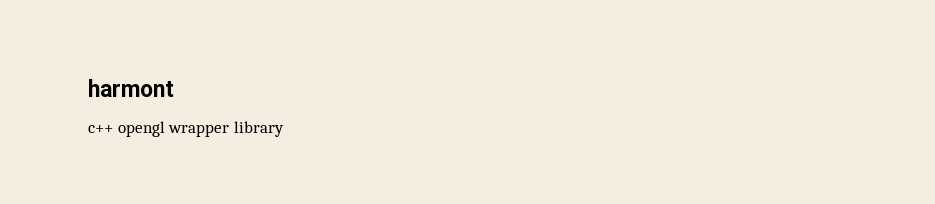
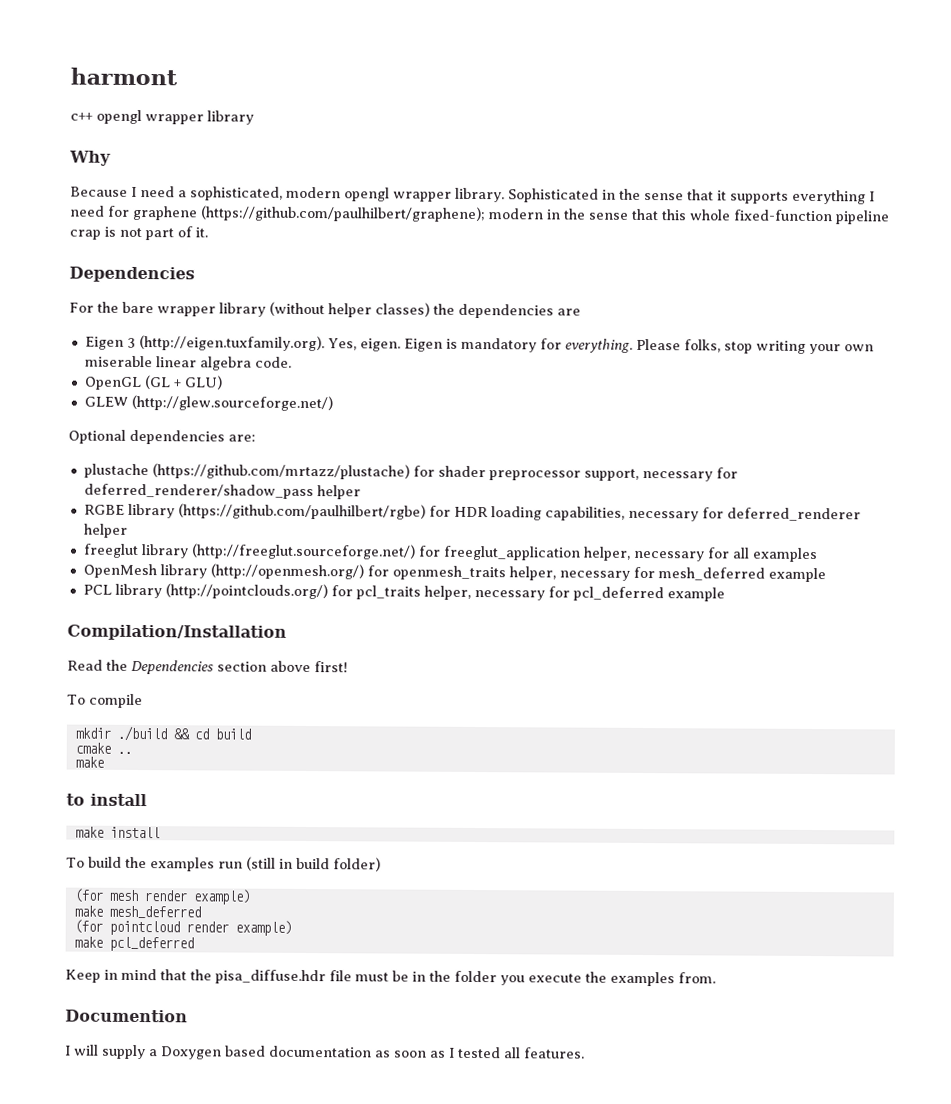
(284, 129) none -> [69,150,111,166] [70,186,875,205] [69,205,890,225] [69,226,208,241] [69,266,195,283] [69,301,581,319] [84,334,874,355] [84,355,292,371] [83,375,223,391] [83,394,333,412] [68,429,256,445] [83,463,738,482] [83,483,361,500] [83,503,861,522] [83,523,128,538] [82,543,818,563] [82,563,826,583] [82,583,725,602] [67,624,287,641] [67,659,348,675] [67,693,143,709] [74,725,251,742] [74,742,132,754] [74,756,104,768] [66,793,147,807] [74,826,160,839] [66,856,381,872] [73,888,250,905] [73,905,201,919] [73,919,292,936] [73,936,194,952] [65,968,716,987] [65,1009,188,1023] [65,1044,585,1060] // Why // Because I need a sophisticated, modern opengl wrapper library. Sophisticated in the sense that it supports everything I need for graphene (https://github.com/paulhilbert/graphene); modern in the sense that this whole fixed-function pipeline crap is not part of it. // Dependencies // For the bare wrapper library (without helper classes) the dependencies are // Eigen 3 (http://eigen.tuxfamily.org). Yes, eigen. Eigen is mandatory for everything. Please folks, stop writing your own miserable linear algebra code. // OpenGL (GL + GLU) // GLEW (http://glew.sourceforge.net/) // Optional dependencies are: // plustache (https://github.com/mrtazz/plustache) for shader preprocessor support, necessary for deferred_renderer/shadow_pass helper // RGBE library (https://github.com/paulhilbert/rgbe) for HDR loading capabilities, necessary for deferred_renderer helper // freeglut library (http://freeglut.sourceforge.net/) for freeglut_application helper, necessary for all examples // OpenMesh library (http://openmesh.org/) for openmesh_traits helper, necessary for mesh_deferred example // PCL library (http://pointclouds.org/) for pcl_traits helper, necessary for pcl_deferred example // Compilation/Installation // Read the Dependencies section above first! // To compile // mkdir ./build && cd build // cmake .. // make // to install // make install // To build the examples run (still in build folder) // (for mesh render example) // make mesh_deferred // (for pointcloud render example) // make pcl_deferred // Keep in mind that the pisa_diffuse.hdr file must be in the folder you execute the examples from. // Documention // I will supply a Doxygen based documentation as soon as I tested all features.

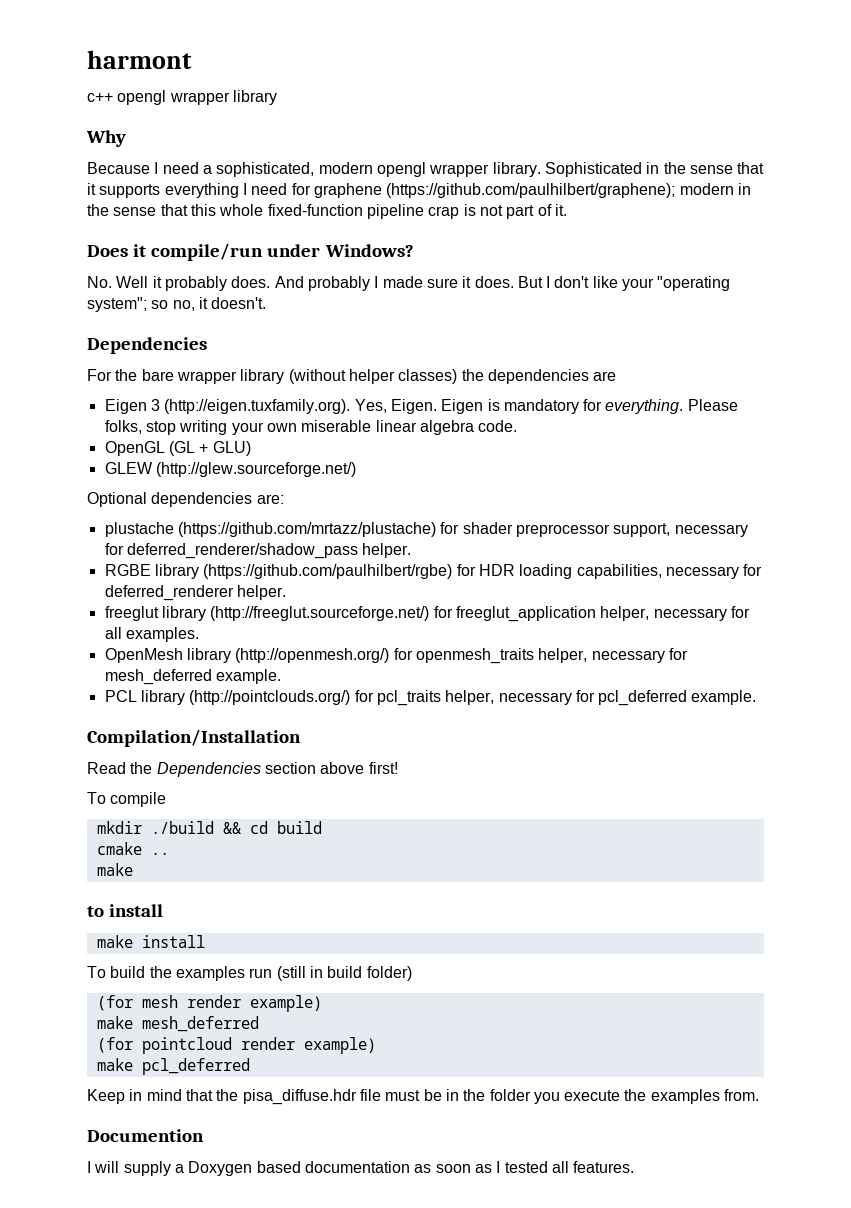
(208, 232) none -> [87,243,414,261] [87,276,731,291] [87,297,267,312] // Does it compile/run under Windows? // No. Well it probably does. And probably I made sure it does. But I don't like your "operating system"; so no, it doesn't.
[359,338,401,352] eigen. -> [390,399,437,414] Eigen.
[316,485,361,500] helper -> [362,543,412,558] helper.
[83,523,128,538] helper -> [236,585,286,600] helper.
[751,547,818,563] examples -> [125,627,199,642] examples.
[767,567,826,583] example -> [215,669,281,684] example.
[666,587,725,602] example -> [691,690,757,705] example.

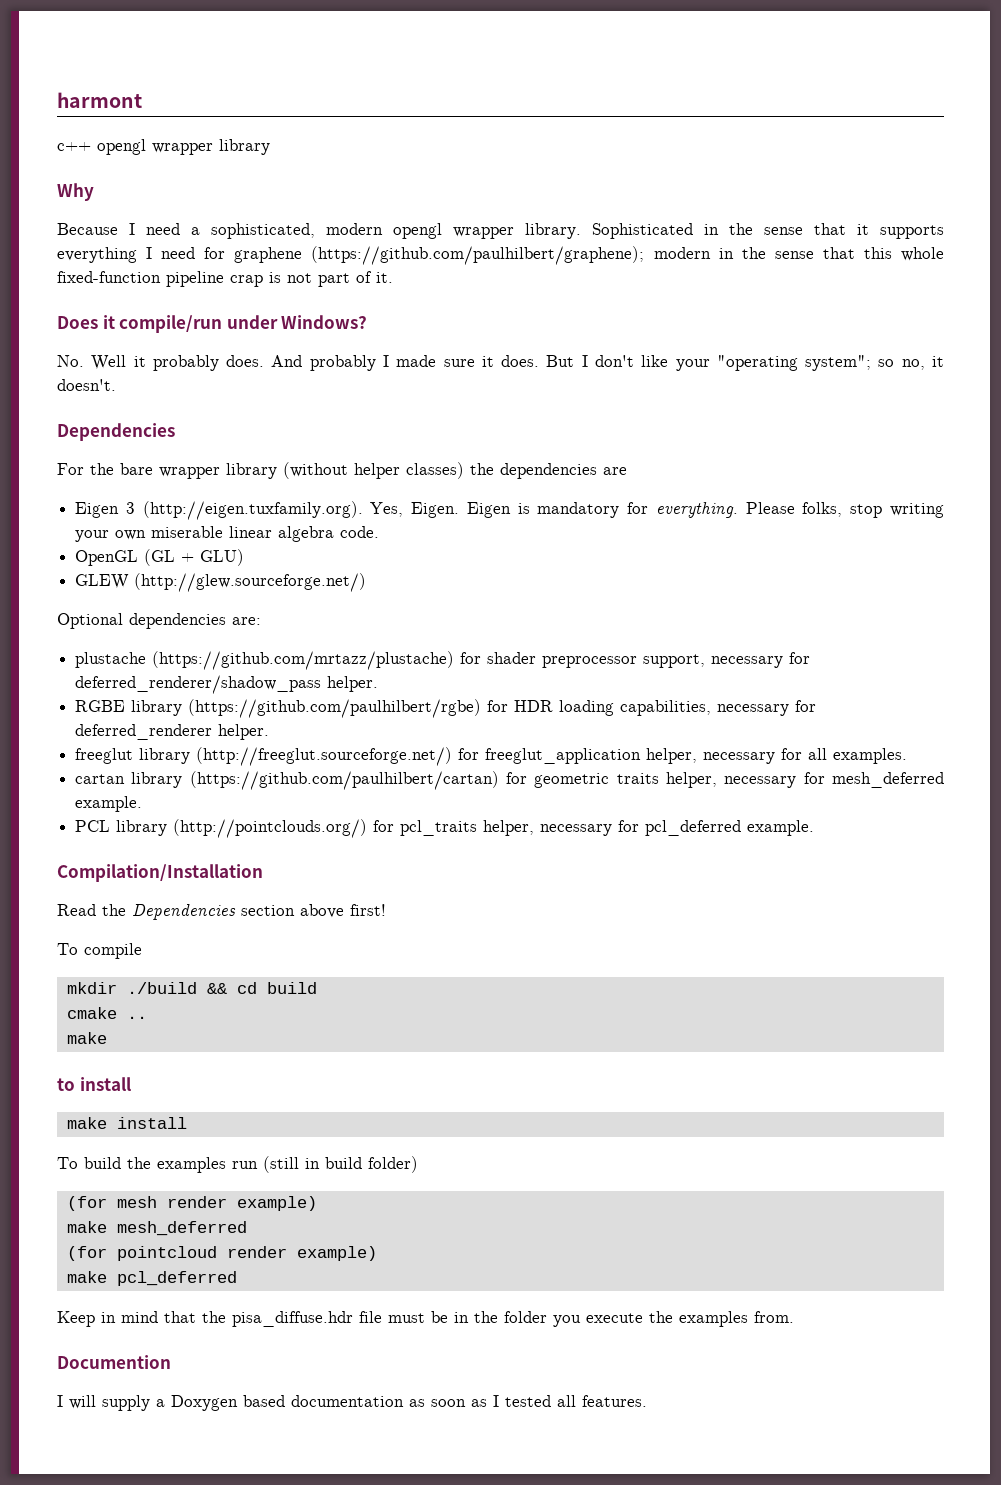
[104,648,534,664] OpenMesh library (http://openmesh.org/) for openmesh_traits -> [75,771,659,790] cartan library (https://github.com/paulhilbert/cartan) for geometric traits

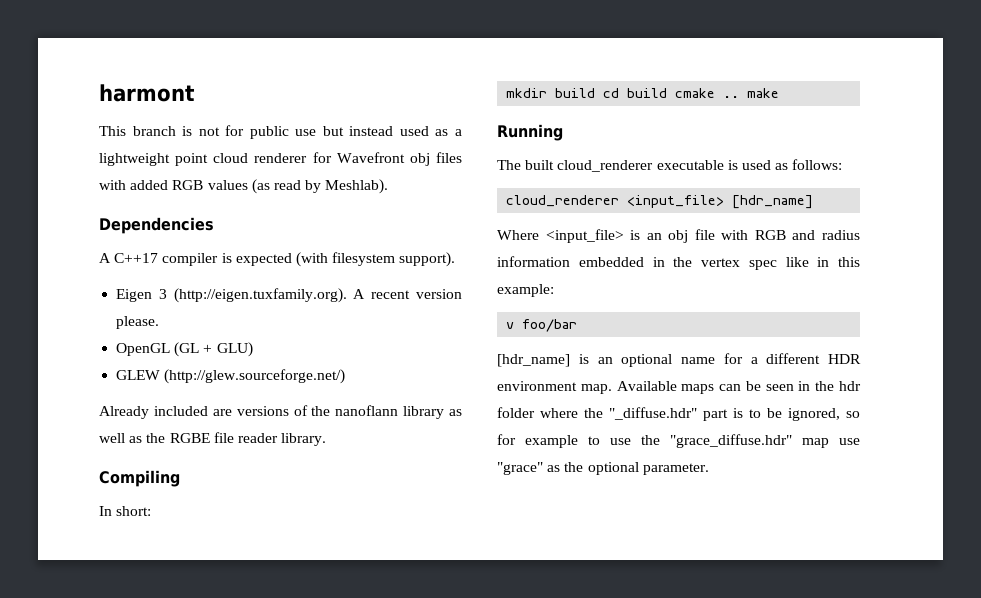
[57,139,270,155] [57,183,94,201] [57,223,944,239] [57,246,945,265] [57,271,393,287] [57,315,368,333] [57,355,945,371] [57,379,116,391] [57,423,175,441] [57,462,627,479] [75,501,944,520] [75,526,380,542] c++ opengl wrapper library // Why // Because I need a sophisticated, modern opengl wrapper library. Sophisticated in the sense that it supports everything I need for graphene (https://github.com/paulhilbert/graphene); modern in the sense that this whole fixed-function pipeline crap is not part of it. // Does it compile/run under Windows? // No. Well it probably does. And probably I made sure it does. But I don't like your "operating system"; so no, it doesn't. // Dependencies // For the bare wrapper library (without helper classes) the dependencies are // Eigen 3 (http://eigen.tuxfamily.org). Yes, Eigen. Eigen is mandatory for everything. Please folks, stop writing your own miserable linear algebra code. -> [99,125,462,139] [99,152,462,166] [99,179,389,194] [99,217,214,234] [99,252,456,267] [116,288,462,303] [116,316,160,329] This branch is not for public use but instead used as a lightweight point cloud renderer for Wavefront obj files with added RGB values (as read by Meshlab). // Dependencies // A C++17 compiler is expected (with filesystem support). // Eigen 3 (http://eigen.tuxfamily.org). A recent version please.
[57,613,261,629] [75,651,811,670] [75,675,379,694] [75,699,817,718] [75,724,270,740] [75,747,908,766] [75,771,945,790] [75,796,143,812] [75,819,815,838] [57,864,263,882] [57,904,386,920] [57,943,142,959] Optional dependencies are: // plustache (https://github.com/mrtazz/plustache) for shader preprocessor support, necessary for deferred_renderer/shadow_pass helper. // RGBE library (https://github.com/paulhilbert/rgbe) for HDR loading capabilities, necessary for deferred_renderer helper. // freeglut library (http://freeglut.sourceforge.net/) for freeglut_application helper, necessary for all examples. // cartan library (https://github.com/paulhilbert/cartan) for geometric traits helper, necessary for mesh_deferred example. // PCL library (http://pointclouds.org/) for pcl_traits helper, necessary for pcl_deferred example. // Compilation/Installation // Read the Dependencies section above first! // To compile -> [99,405,462,419] [99,432,327,446] [99,470,180,487] [99,506,152,516] Already included are versions of the nanoflann library as well as the RGBE file reader library. // Compiling // In short:
[126,982,227,994] ./build && -> [555,88,596,98] build
(317, 988) // -> (668, 93) none
(147, 1017) // -> (740, 97) none
[57,1077,131,1091] [66,1117,187,1129] [57,1156,418,1173] [66,1196,317,1211] [66,1221,247,1236] [66,1246,377,1261] [66,1271,237,1286] [57,1311,794,1327] [57,1355,171,1369] [57,1395,647,1411] to install // make install // To build the examples run (still in build folder) // (for mesh render example) // make mesh_deferred // (for pointcloud render example) // make pcl_deferred // Keep in mind that the pisa_diffuse.hdr file must be in the folder you execute the examples from. // Documention // I will supply a Doxygen based documentation as soon as I tested all features. -> [497,124,563,141] [497,159,843,172] [506,195,814,209] [497,229,860,243] [497,256,860,270] [497,284,554,297] [506,319,578,332] [497,353,861,367] [497,381,861,394] [497,407,860,421] [497,434,860,448] [497,462,709,475] Running // The built cloud_renderer executable is used as follows: // cloud_renderer <input_file> [hdr_name] // Where <input_file> is an obj file with RGB and radius information embedded in the vertex spec like in this example: // v foo/bar // [hdr_name] is an optional name for a different HDR environment map. Available maps can be seen in the hdr folder where the "_diffuse.hdr" part is to be ignored, so for example to use the "grace_diffuse.hdr" map use "grace" as the optional parameter.

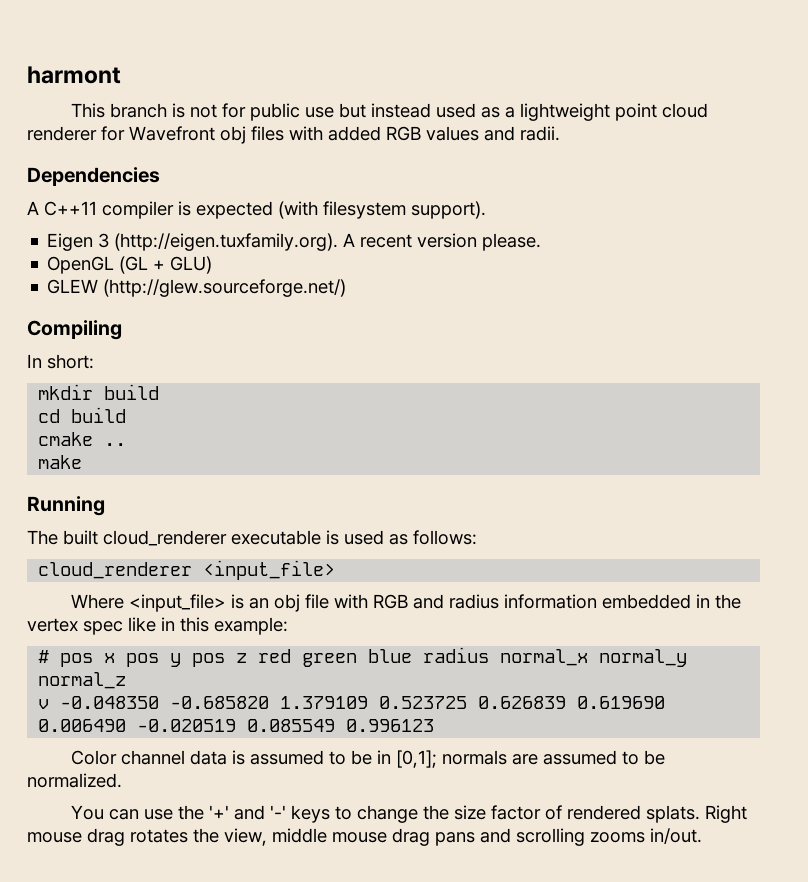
[251,179,389,194] (as read by Meshlab). -> [484,126,560,141] and radii.
[114,253,159,263] C++17 -> [44,201,97,216] C++11
[99,405,462,419] [99,432,327,446] // Already included are versions of the nanoflann library as well as the RGBE file reader library. -> (347, 288) none
(596, 93) none -> (160, 392) //
(668, 93) none -> (127, 415) //
(740, 97) none -> (127, 444) //
[732,195,814,209] [hdr_name] -> (336, 570) none
[506,319,578,332] [497,353,861,367] [497,381,861,394] [497,407,860,421] [497,434,860,448] [497,462,709,475] v foo/bar // [hdr_name] is an optional name for a different HDR environment map. Available maps can be seen in the hdr folder where the "_diffuse.hdr" part is to be ignored, so for example to use the "grace_diffuse.hdr" map use "grace" as the optional parameter. -> [38,647,688,667] [38,672,127,689] [38,696,666,709] [38,719,435,732] [71,750,666,768] [27,773,122,788] [71,805,748,823] [27,828,702,846] # pos x pos y pos z red green blue radius normal_x normal_y normal_z // v -0.048350 -0.685820 1.379109 0.523725 0.626839 0.619690 0.006490 -0.020519 0.085549 0.996123 // Color channel data is assumed to be in [0,1]; normals are assumed to be normalized. // You can use the '+' and '-' keys to change the size factor of rendered splats. Right mouse drag rotates the view, middle mouse drag pans and scrolling zooms in/out.

